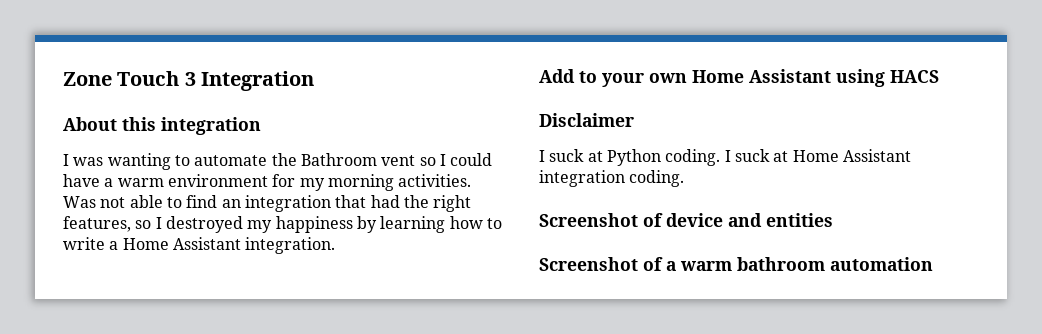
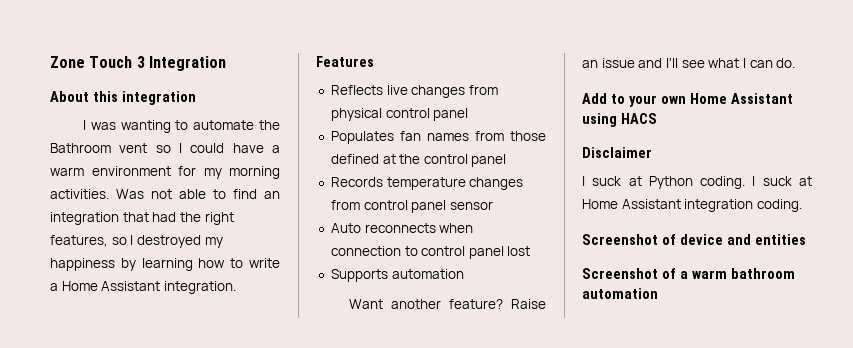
(336, 245) none -> [316,56,374,67] [330,85,498,98] [330,108,469,121] [330,131,546,144] [330,154,507,167] [330,177,524,190] [330,200,493,213] [330,223,474,233] [330,246,531,259] [330,269,464,282] [348,299,546,309] [582,58,796,68] // Features // Reflects live changes from physical control panel // Populates fan names from those defined at the control panel // Records temperature changes from control panel sensor // Auto reconnects when connection to control panel lost // Supports automation // Want another feature? Raise an issue and I'll see what I can do.

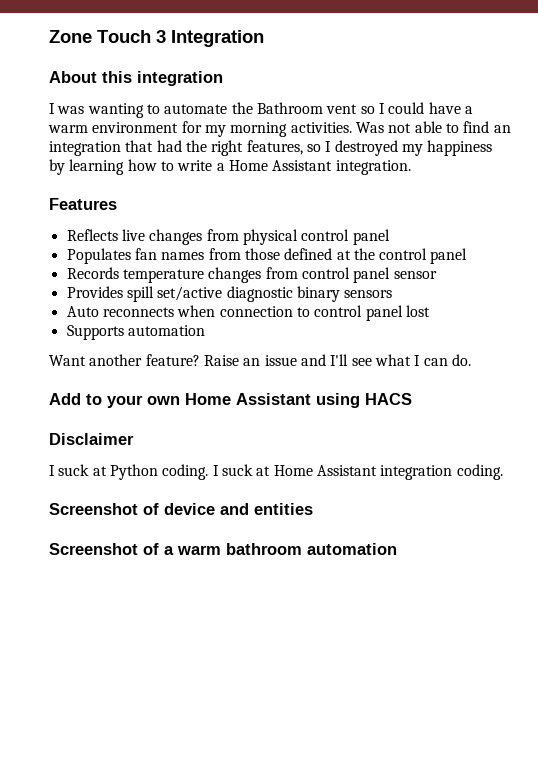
(493, 205) none -> [66,286,393,302] // Provides spill set/active diagnostic binary sensors

